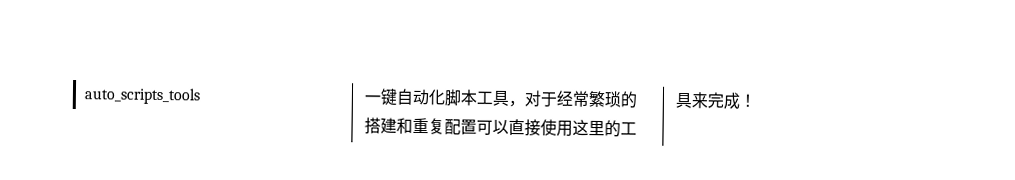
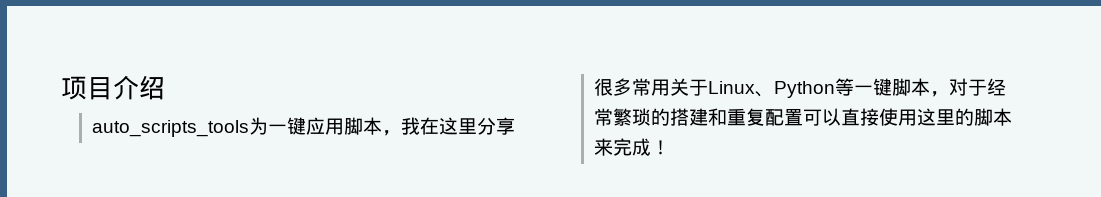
(83, 96) none -> [61,75,165,100] 项目介绍 //
[364,88,509,107] // 一键自动化脚本工具 -> [249,117,516,136] [594,78,931,98] 为一键应用脚本，我在这里分享很多常用关于Linux、Python等一键脚本
[620,122,637,136] [675,92,692,109] 工具 -> [974,108,1013,126] 脚本

